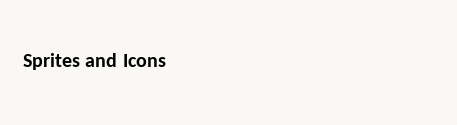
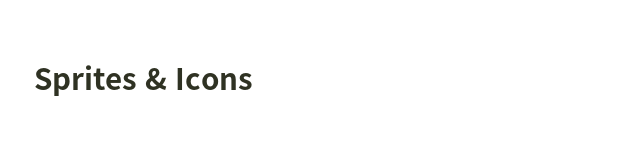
[85,53,118,67] and -> [144,68,167,90] &

